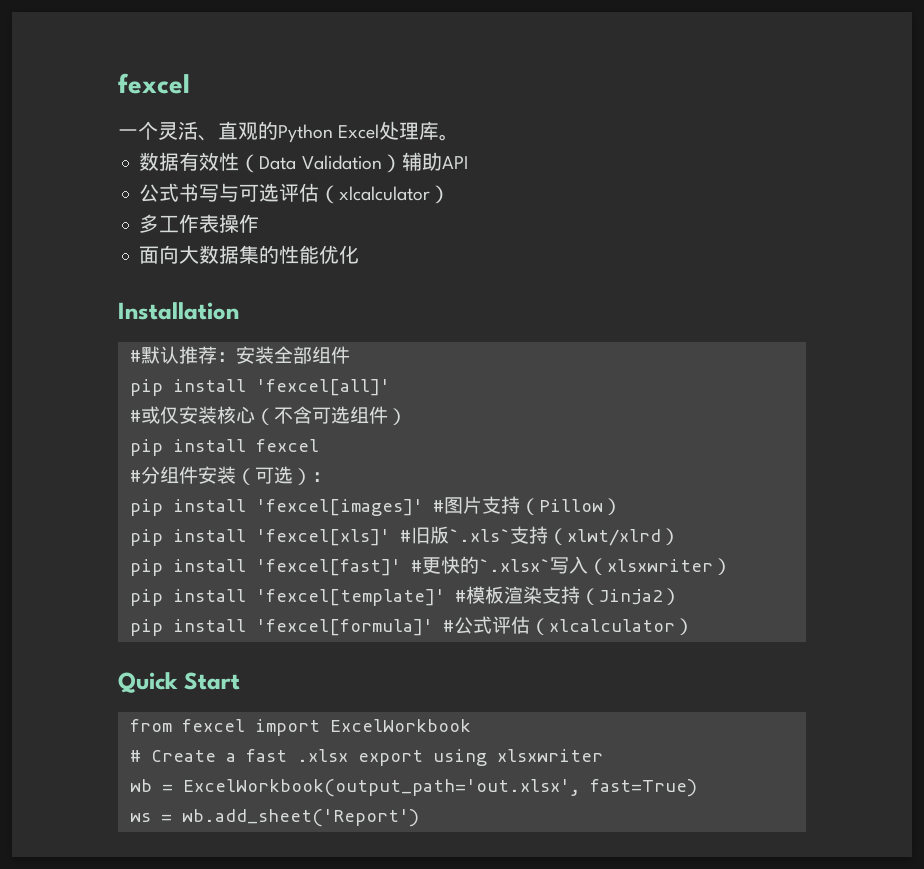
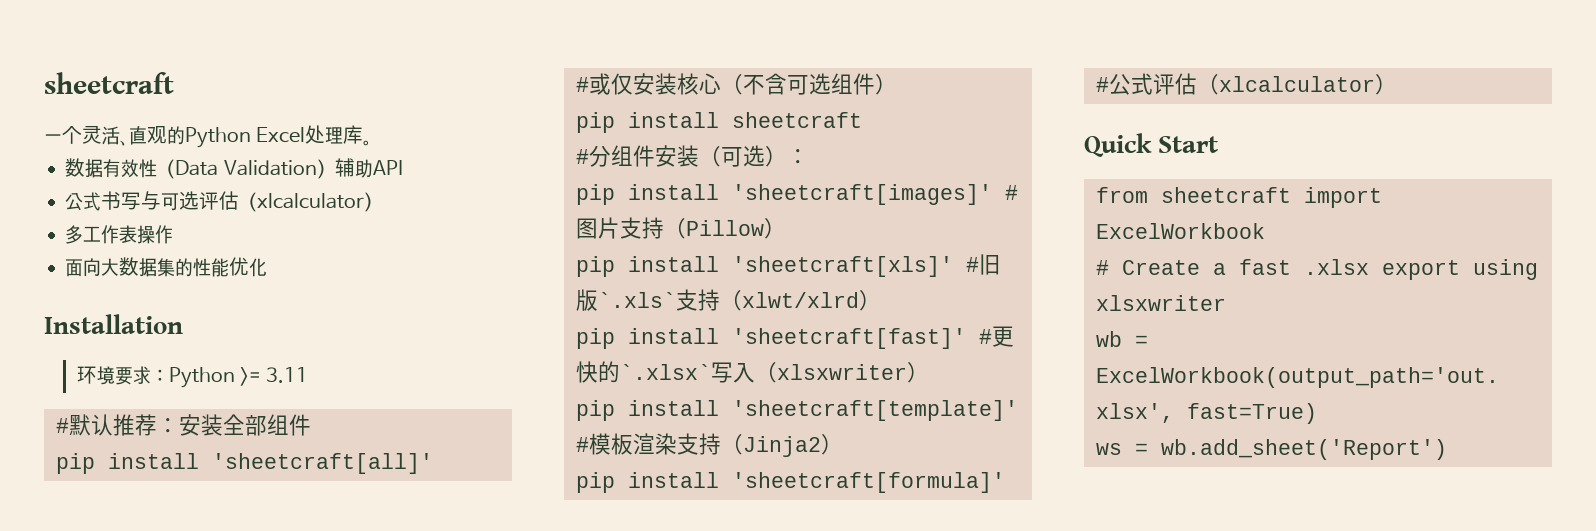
[118,73,190,94] fexcel -> [44,72,174,94] sheetcraft
(239, 311) none -> [76,366,309,388] // 环境要求：Python >= 3.11
[255,379,390,396] 'fexcel[all]' -> [211,453,433,474] 'sheetcraft[all]'
[255,439,319,452] fexcel -> [731,112,862,128] sheetcraft
[255,499,423,516] 'fexcel[images]' -> [731,184,992,205] 'sheetcraft[images]'
[255,529,390,546] 'fexcel[xls]' -> [731,256,953,277] 'sheetcraft[xls]'
[255,559,401,576] 'fexcel[fast]' -> [731,328,966,349] 'sheetcraft[fast]'
[255,589,445,606] 'fexcel[template]' -> [731,400,1018,421] 'sheetcraft[template]'
[255,619,433,636] 'fexcel[formula]' -> [731,472,1005,493] 'sheetcraft[formula]'
[181,719,245,732] fexcel -> [1160,187,1291,203] sheetcraft

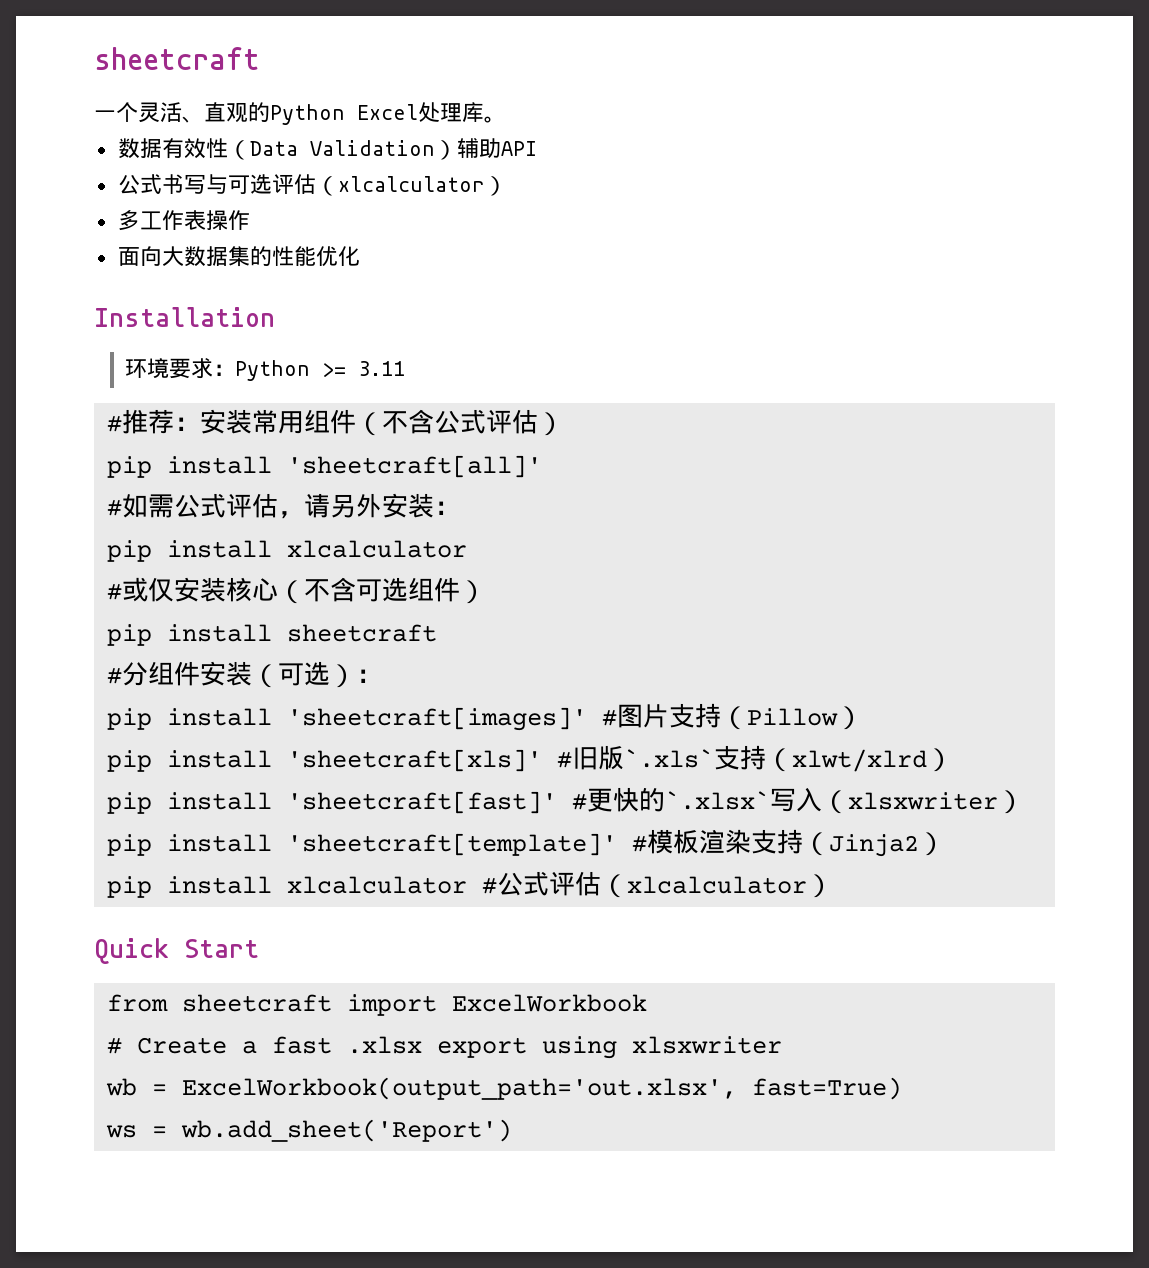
[68,414,113,436] 默认 -> (122, 423) none
[222,414,311,436] 全部组件 -> [251,409,564,436] 常用组件（不含公式评估）
(433, 463) none -> [106,493,460,519] [106,540,467,562] // #如需公式评估，请另外安装： // pip install xlcalculator
[731,472,1005,493] 'sheetcraft[formula]' -> [286,876,467,894] xlcalculator

